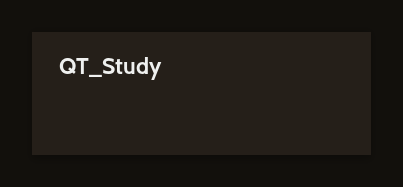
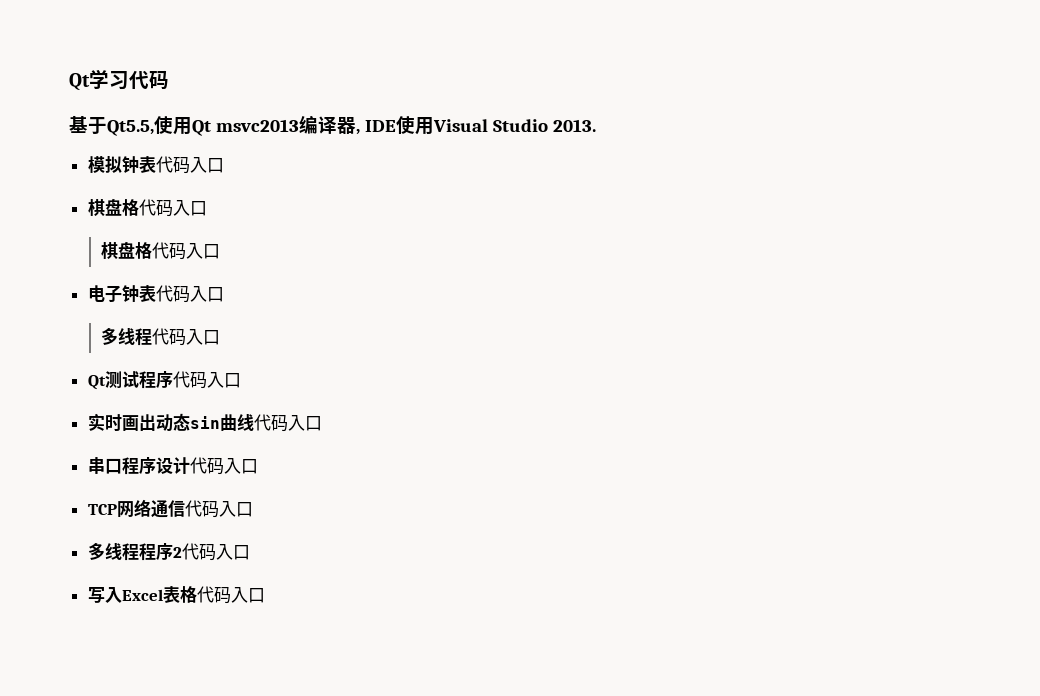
[59,57,162,80] QT_Study -> [69,69,169,91] [69,115,596,136] [87,156,224,174] [87,198,207,217] [100,241,220,260] [87,285,224,303] [100,327,220,346] [87,371,241,390] [87,413,322,432] [87,457,258,475] [87,499,253,518] [87,542,250,561] [87,586,265,604] Qt学习代码 // 基于Qt5.5,使用Qt msvc2013编译器, IDE使用Visual Studio 2013. // 模拟钟表代码入口 // 棋盘格代码入口 // 棋盘格代码入口 // 电子钟表代码入口 // 多线程代码入口 // Qt测试程序代码入口 // 实时画出动态sin曲线代码入口 // 串口程序设计代码入口 // TCP网络通信代码入口 // 多线程程序2代码入口 // 写入Excel表格代码入口

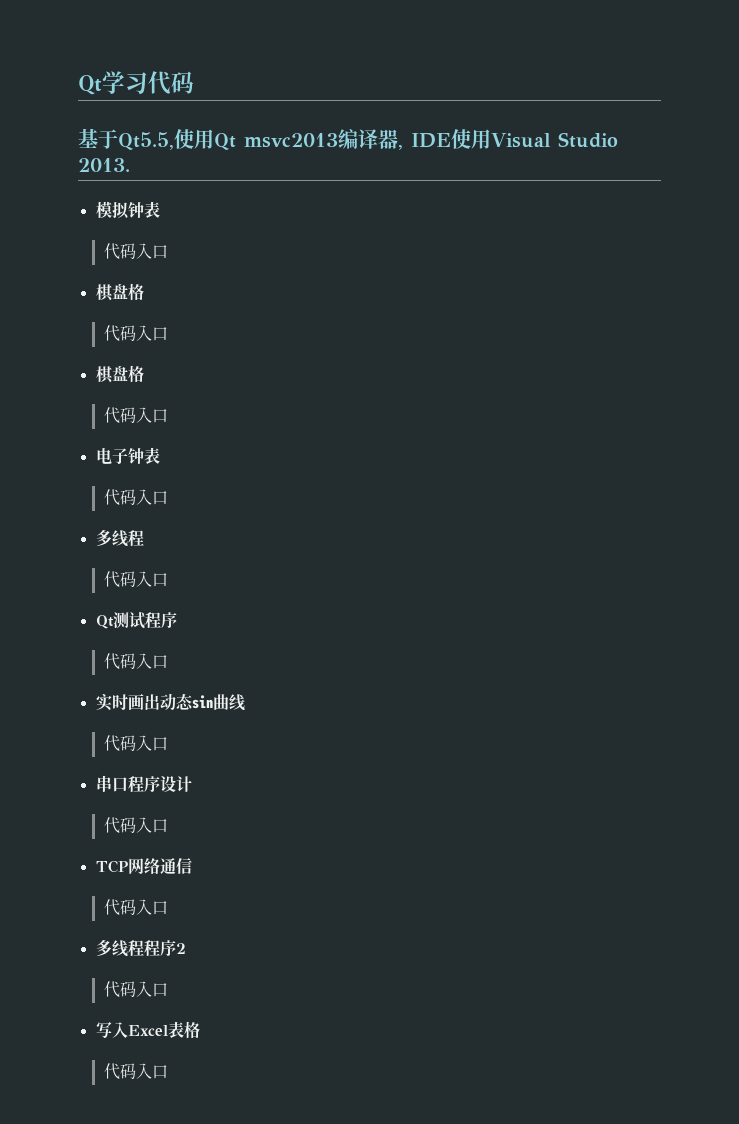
[155,156,224,174] [87,198,207,217] [100,241,152,260] 代码入口 // 棋盘格代码入口 // 棋盘格 -> [103,243,168,260] [95,283,144,301] [103,325,168,342] [95,365,144,383] // 代码入口 // 棋盘格 // 代码入口 // 棋盘格 //
[155,285,224,303] [100,327,152,346] 代码入口 // 多线程 -> [103,489,168,506] [95,529,144,547] // 代码入口 // 多线程 //
(173, 379) none -> (177, 620) //
(254, 422) none -> (245, 702) //
(190, 465) none -> (192, 784) //
(185, 508) none -> (192, 866) //
(182, 552) none -> (186, 948) //
(197, 594) none -> (200, 1030) //

